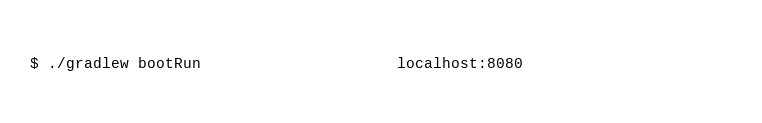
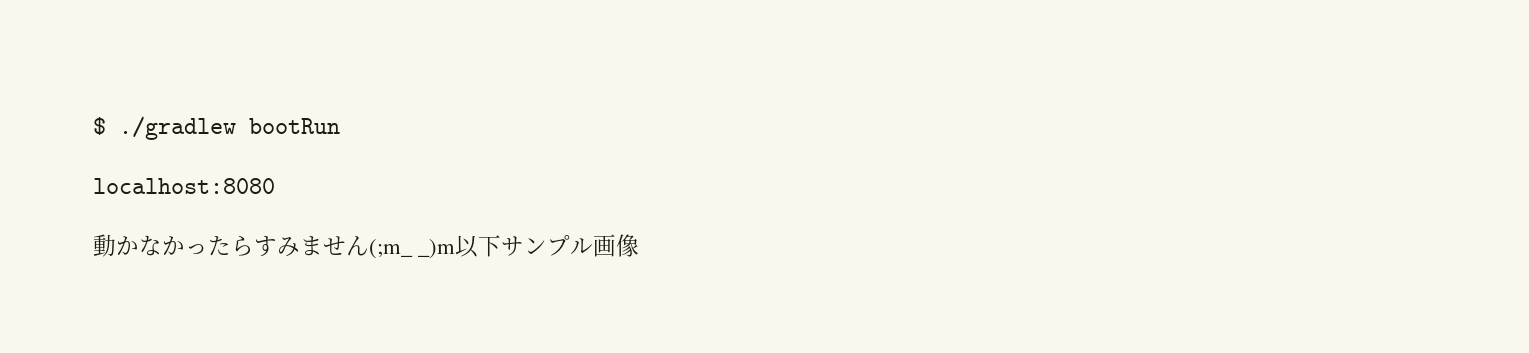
(523, 62) none -> [93,234,640,259] // 動かなかったらすみません(;m_ _)m以下サンプル画像

